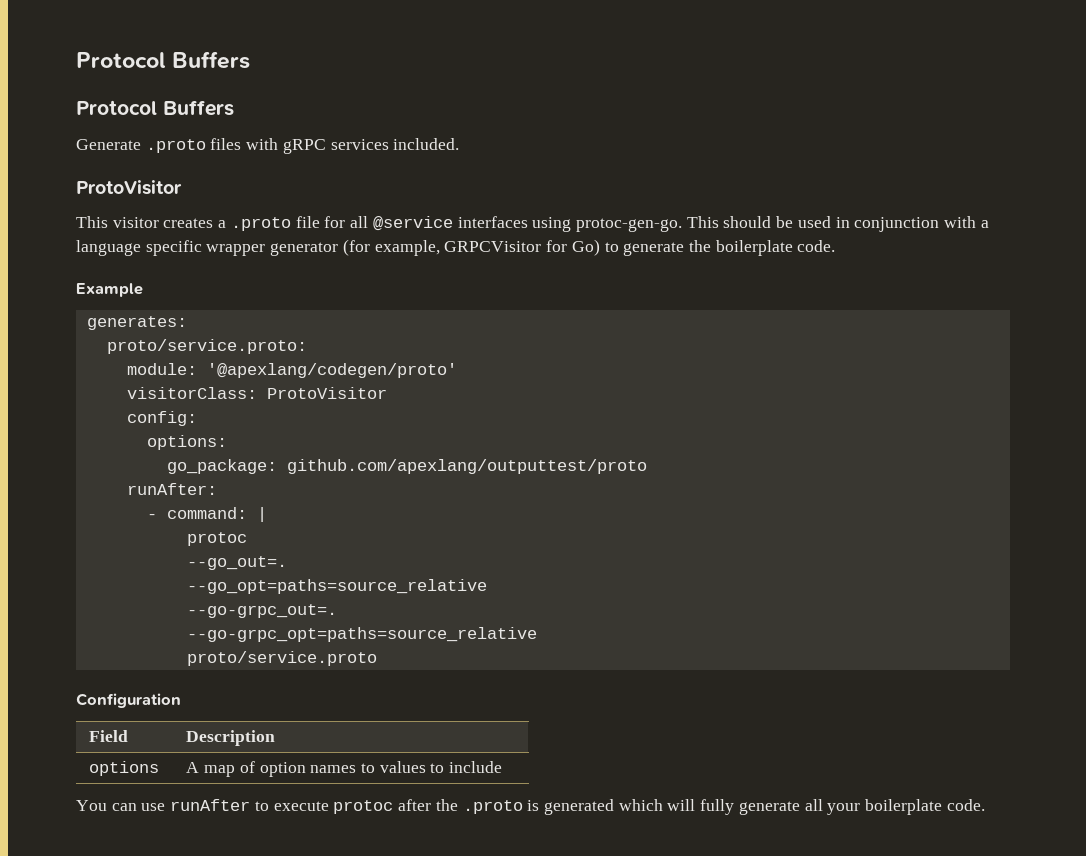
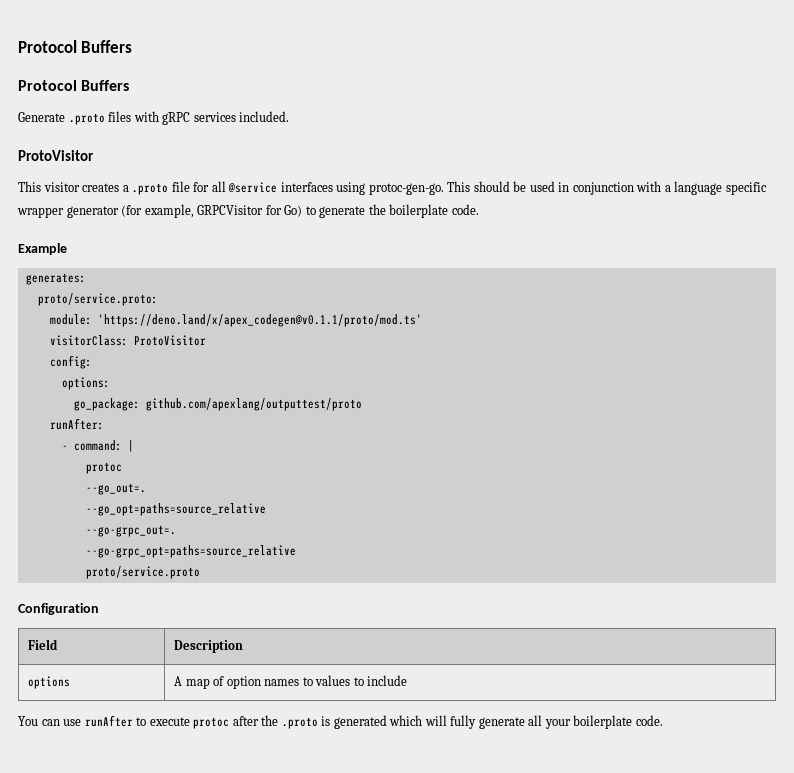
[206,363,457,378] '@apexlang/codegen/proto' -> [97,314,422,327] 'https://deno.land/x/apex_codegen@v0.1.1/proto/mod.ts'

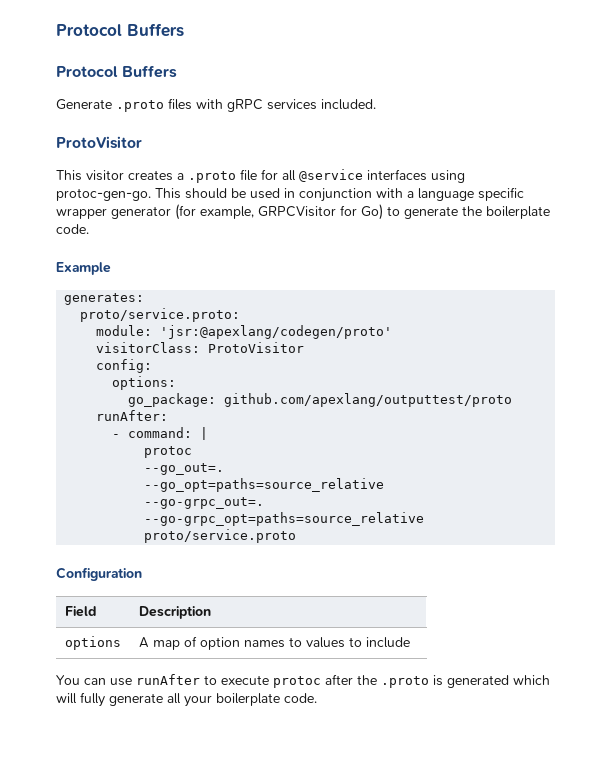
[97,314,422,327] 'https://deno.land/x/apex_codegen@v0.1.1/proto/mod.ts' -> [160,325,393,339] 'jsr:@apexlang/codegen/proto'

